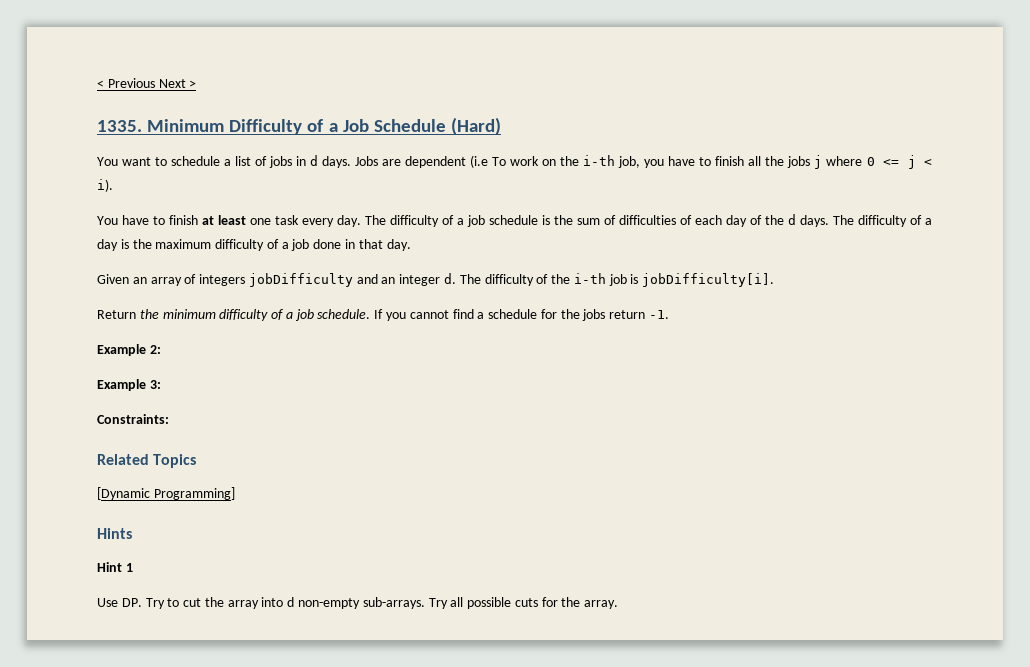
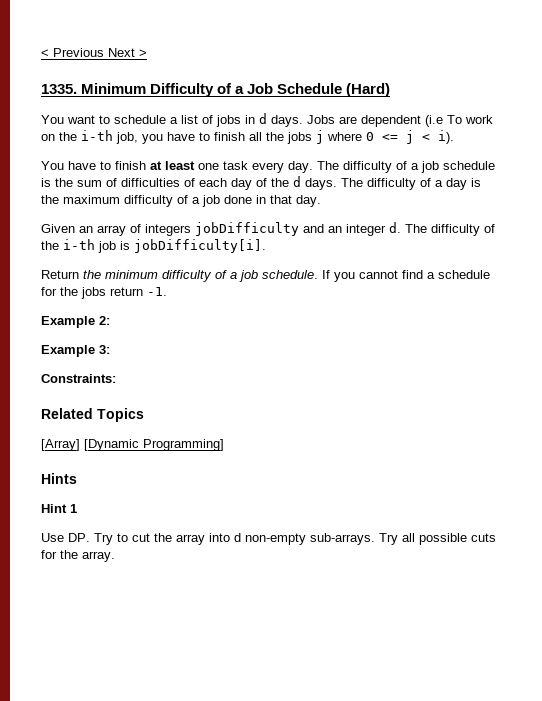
(197, 461) none -> [41,439,80,451] [Array]

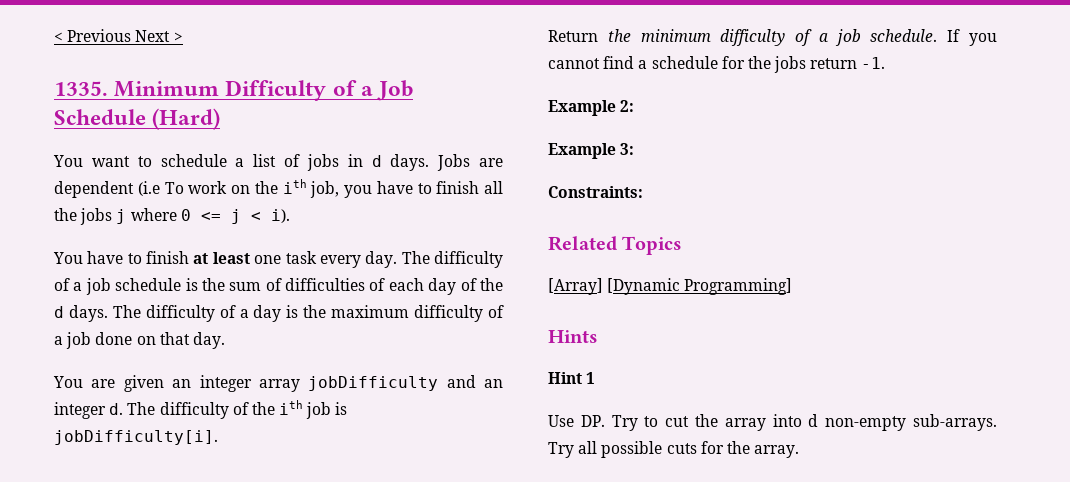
[81,130,113,141] i-th -> [282,179,307,194] ith
[256,195,266,204] in -> [136,336,156,345] on
[41,224,191,236] Given an array of integers -> [53,375,300,392] You are given an integer array
[63,239,95,250] i-th -> [279,400,304,415] ith

